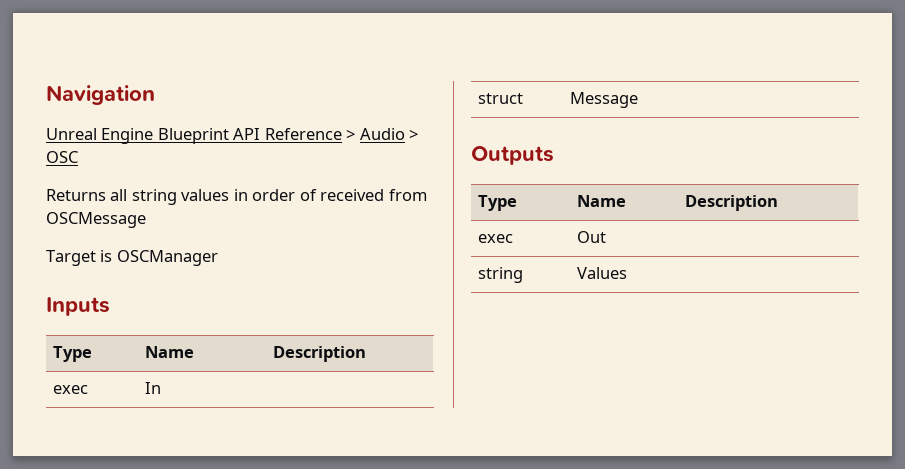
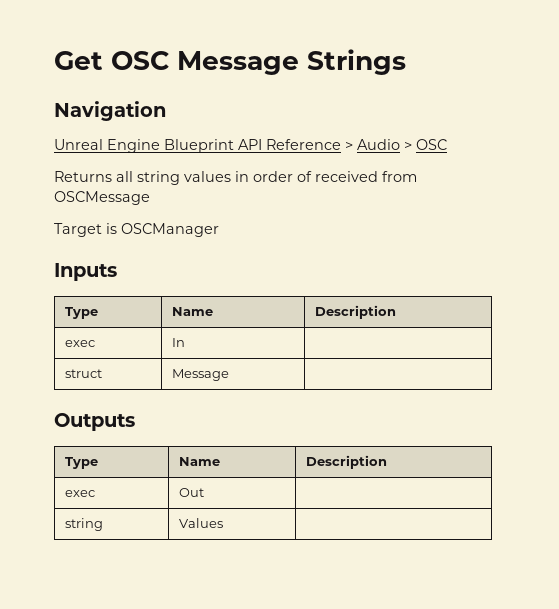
(46, 95) none -> [54,49,406,75] Get OSC Message Strings //

